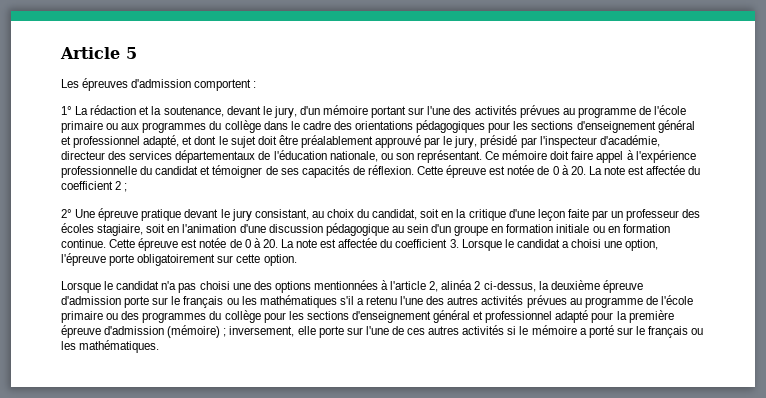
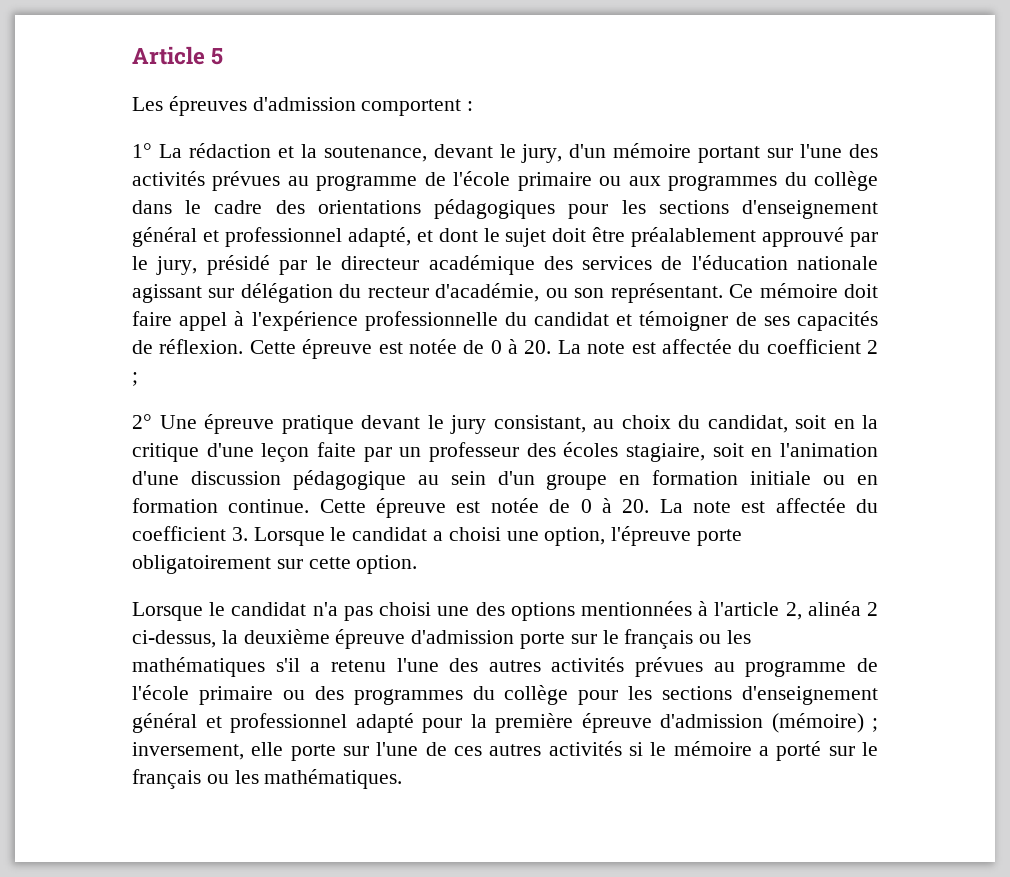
[539,135,660,148] [61,151,105,160] l'inspecteur d'académie, directeur -> [316,255,535,275] le directeur académique
[175,150,256,163] départementaux -> (653, 263) none
[329,151,378,162] nationale, -> [796,256,878,270] [132,283,540,303] nationale agissant sur délégation du recteur d'académie,

